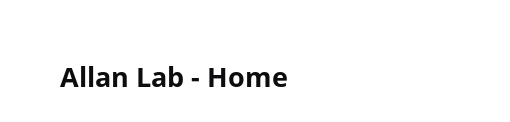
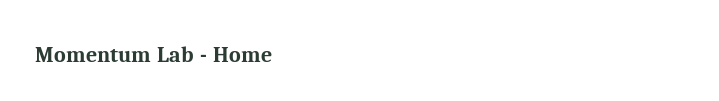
[60,66,129,87] Allan -> [35,47,151,62] Momentum

